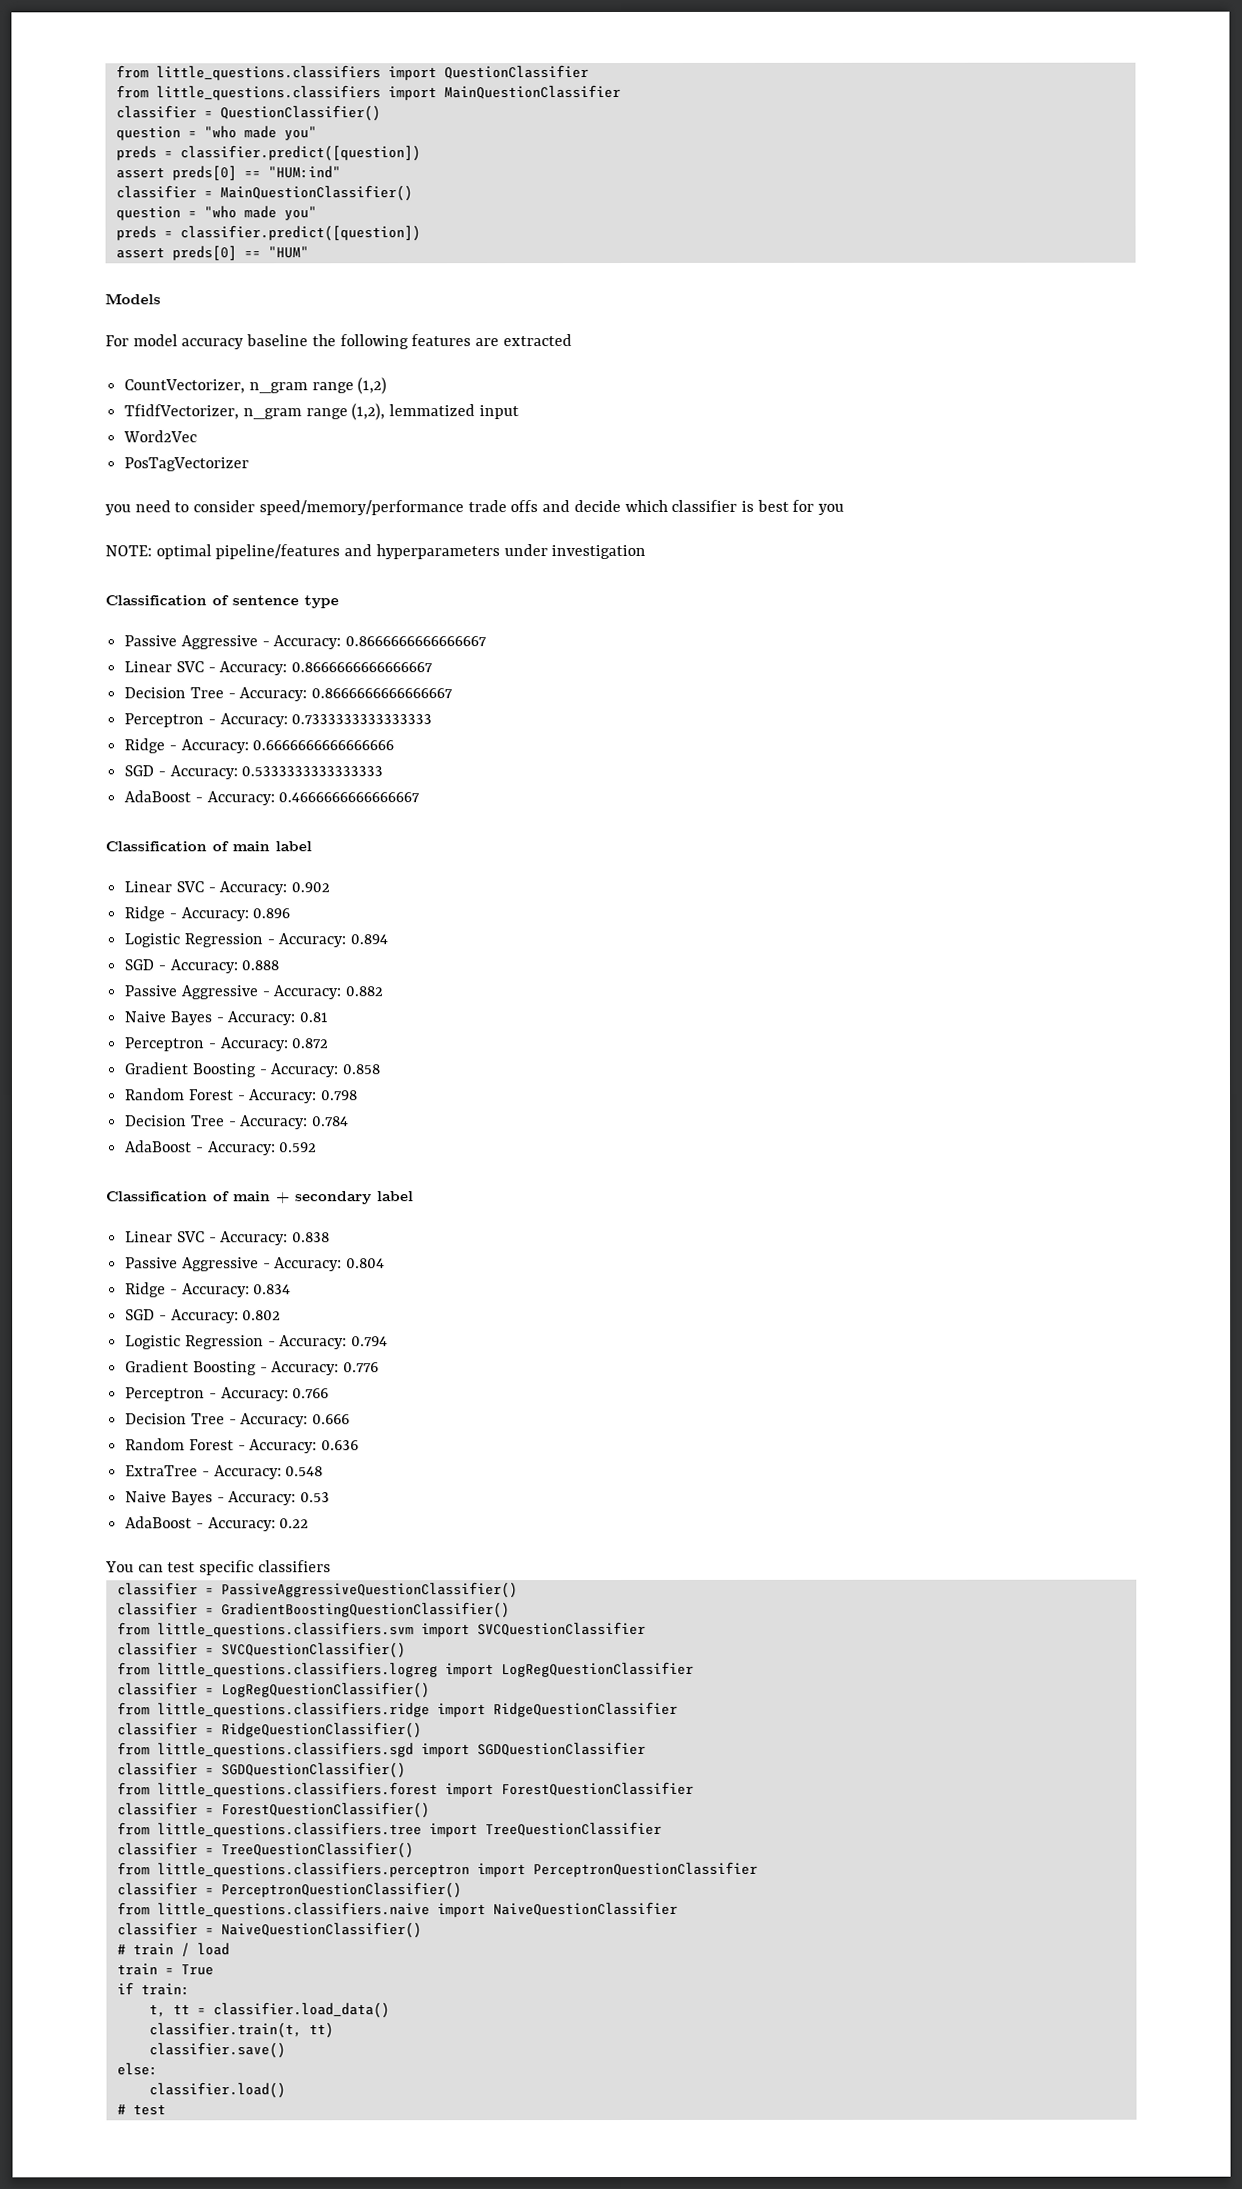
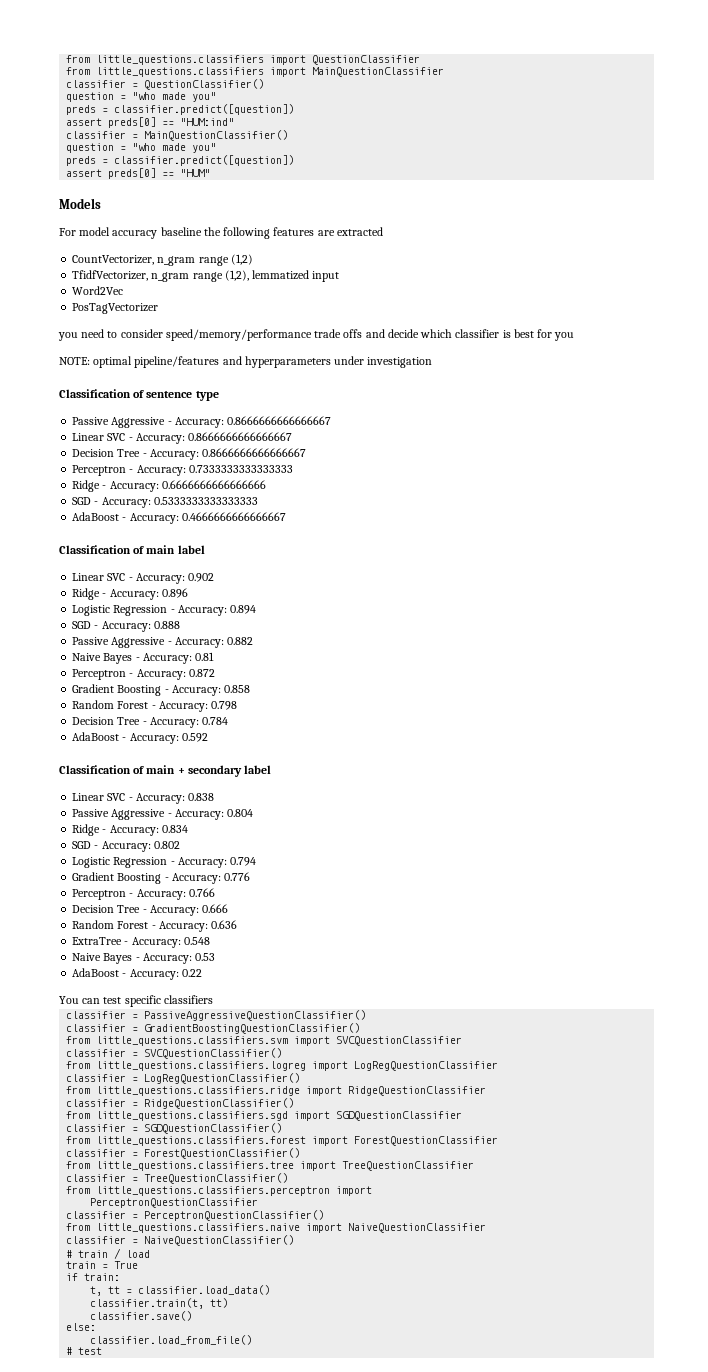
(526, 1870) none -> (373, 1191) //
[148,2082,286,2099] classifier.load() -> [90,1335,253,1345] classifier.load_from_file()

